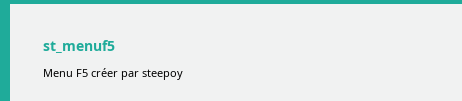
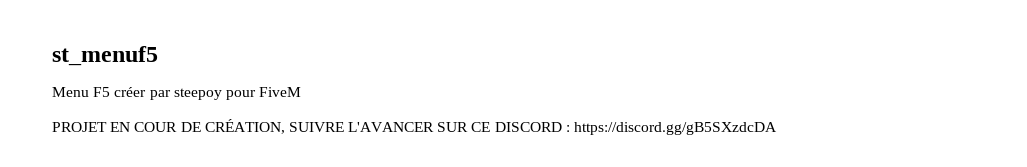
(183, 74) none -> [225,87,302,100] [52,119,778,135] pour FiveM // PROJET EN COUR DE CRÉATION, SUIVRE L'AVANCER SUR CE DISCORD : https://discord.gg/gB5SXzdcDA

